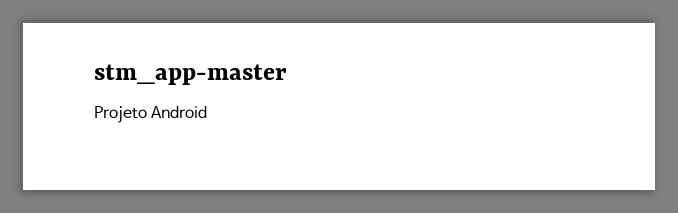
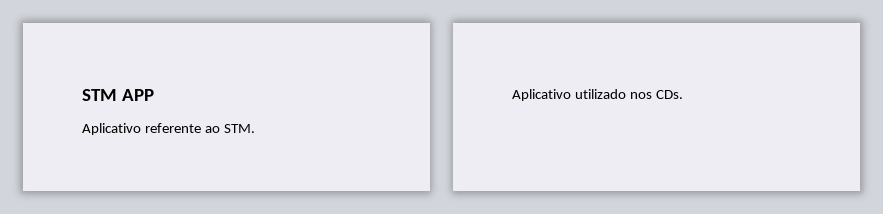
[94,64,287,85] [94,106,208,123] stm_app-master // Projeto Android -> [82,89,154,101] [82,123,255,135] [512,89,683,101] STM APP // Aplicativo referente ao STM. // Aplicativo utilizado nos CDs.

